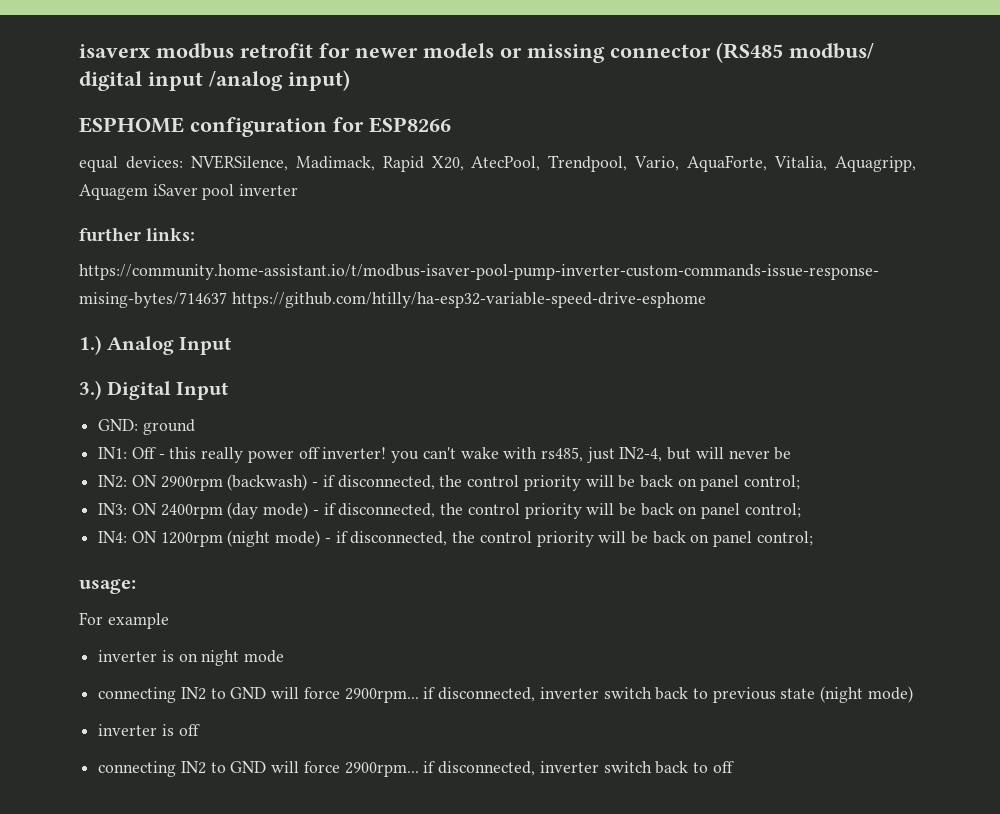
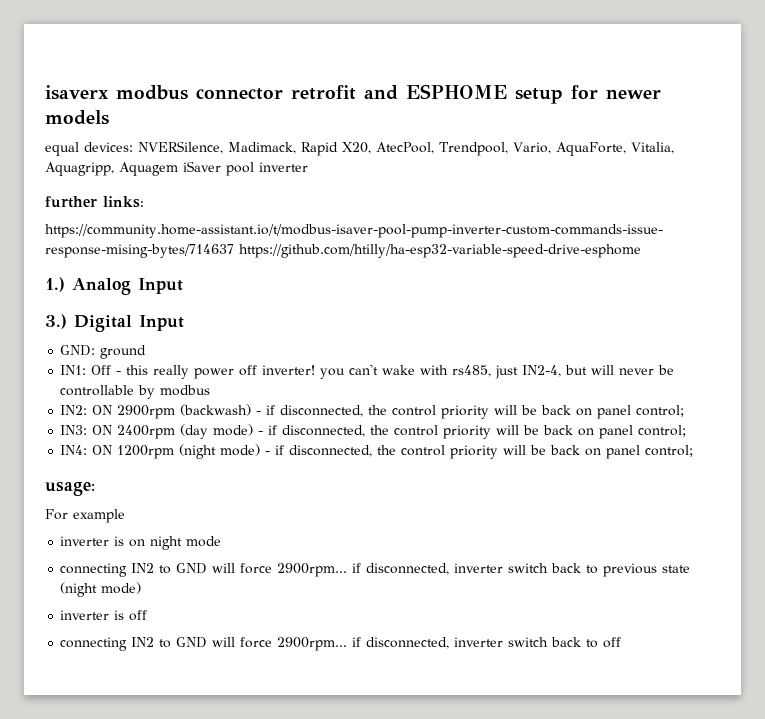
[240,42,874,63] [79,70,350,91] [79,117,451,137] retrofit for newer models or missing connector (RS485 modbus/ digital input /analog input) // ESPHOME configuration for ESP8266 -> [196,84,661,104] [45,110,109,125] connector retrofit and ESPHOME setup for newer models
(792, 453) none -> [60,385,211,399] controllable by modbus

